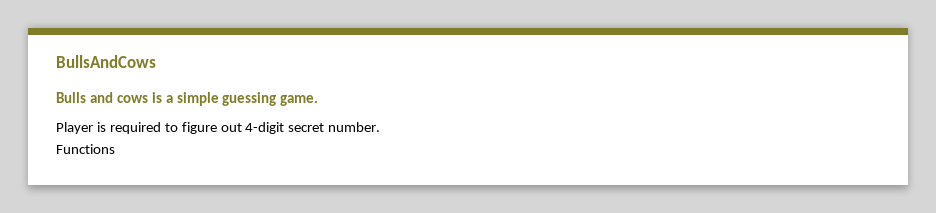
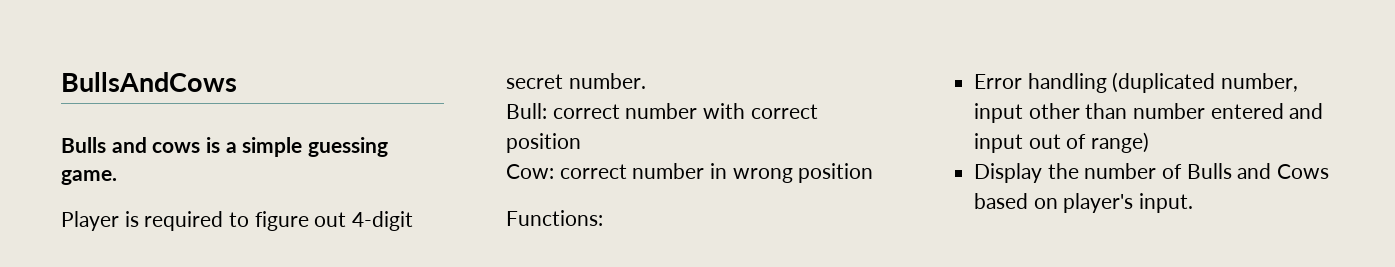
[56,144,115,154] Functions -> [506,103,818,119] [506,133,581,153] [506,163,874,183] [506,210,603,226] [974,72,1299,93] [974,103,1324,123] [974,132,1150,153] [974,163,1330,183] [974,193,1194,213] Bull: correct number with correct position // Cow: correct number in wrong position // Functions: // Error handling (duplicated number, input other than number entered and input out of range) // Display the number of Bulls and Cows based on player's input.

